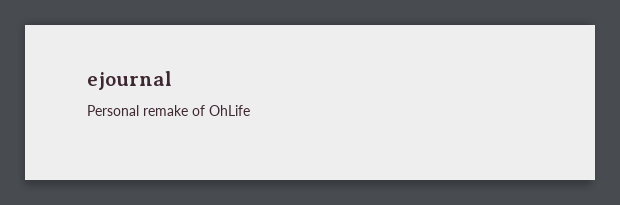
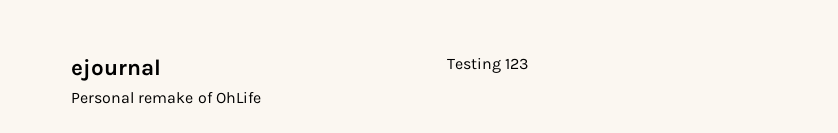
(250, 110) none -> [447,57,529,73] // Testing 123

